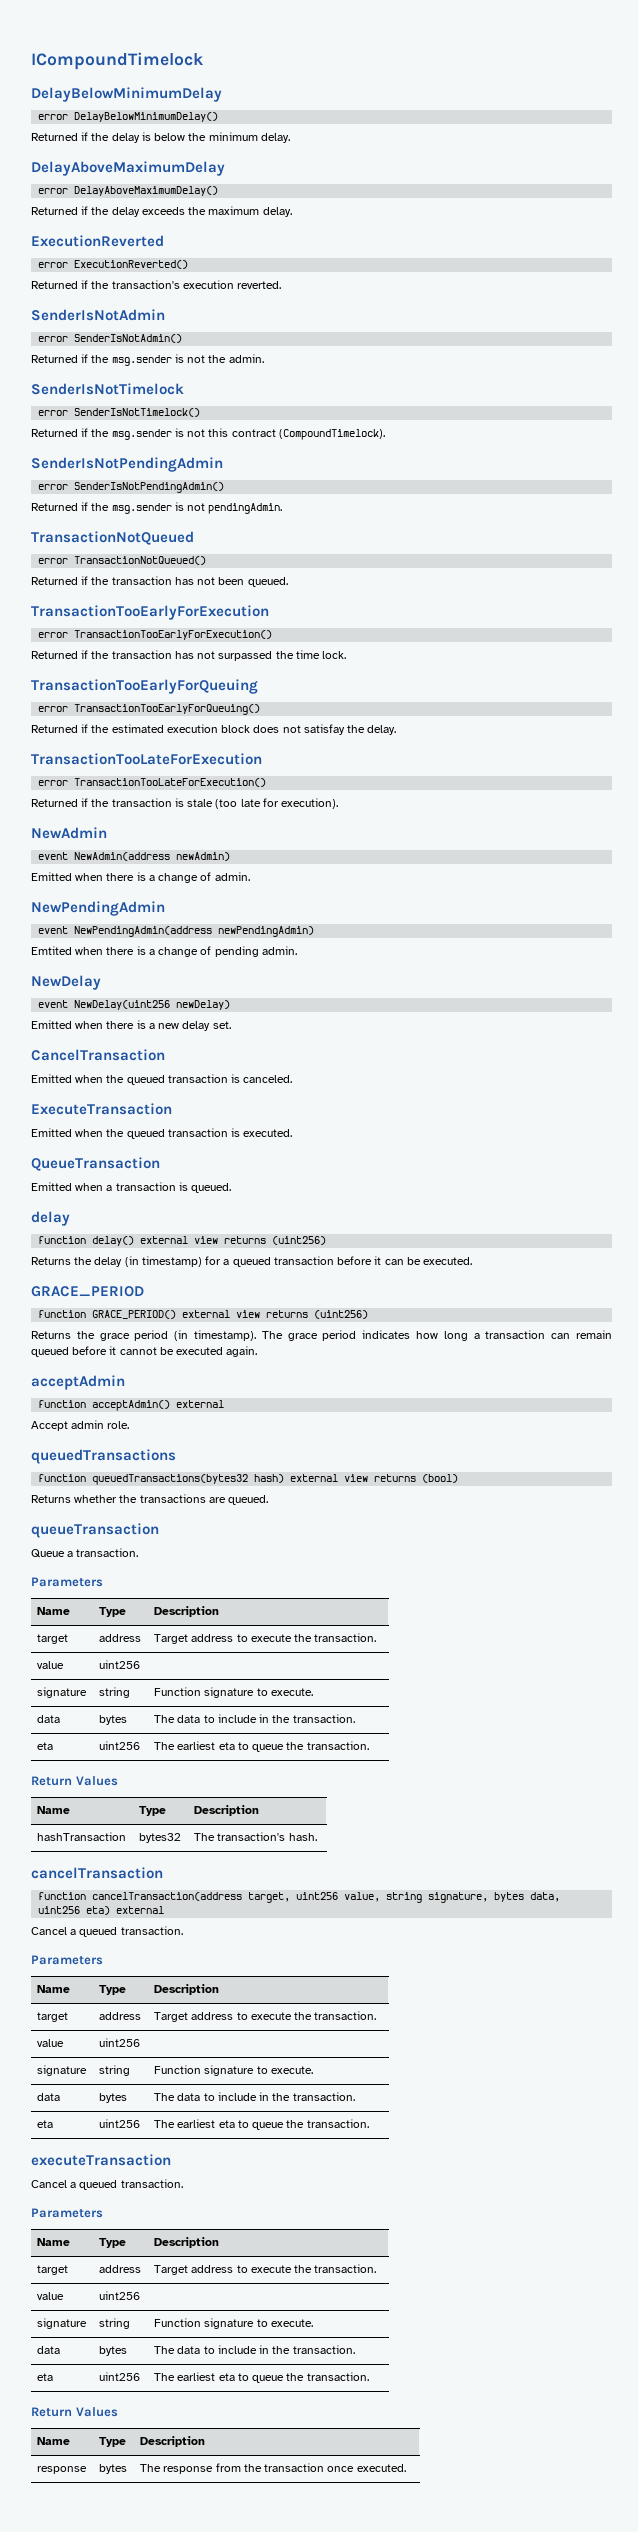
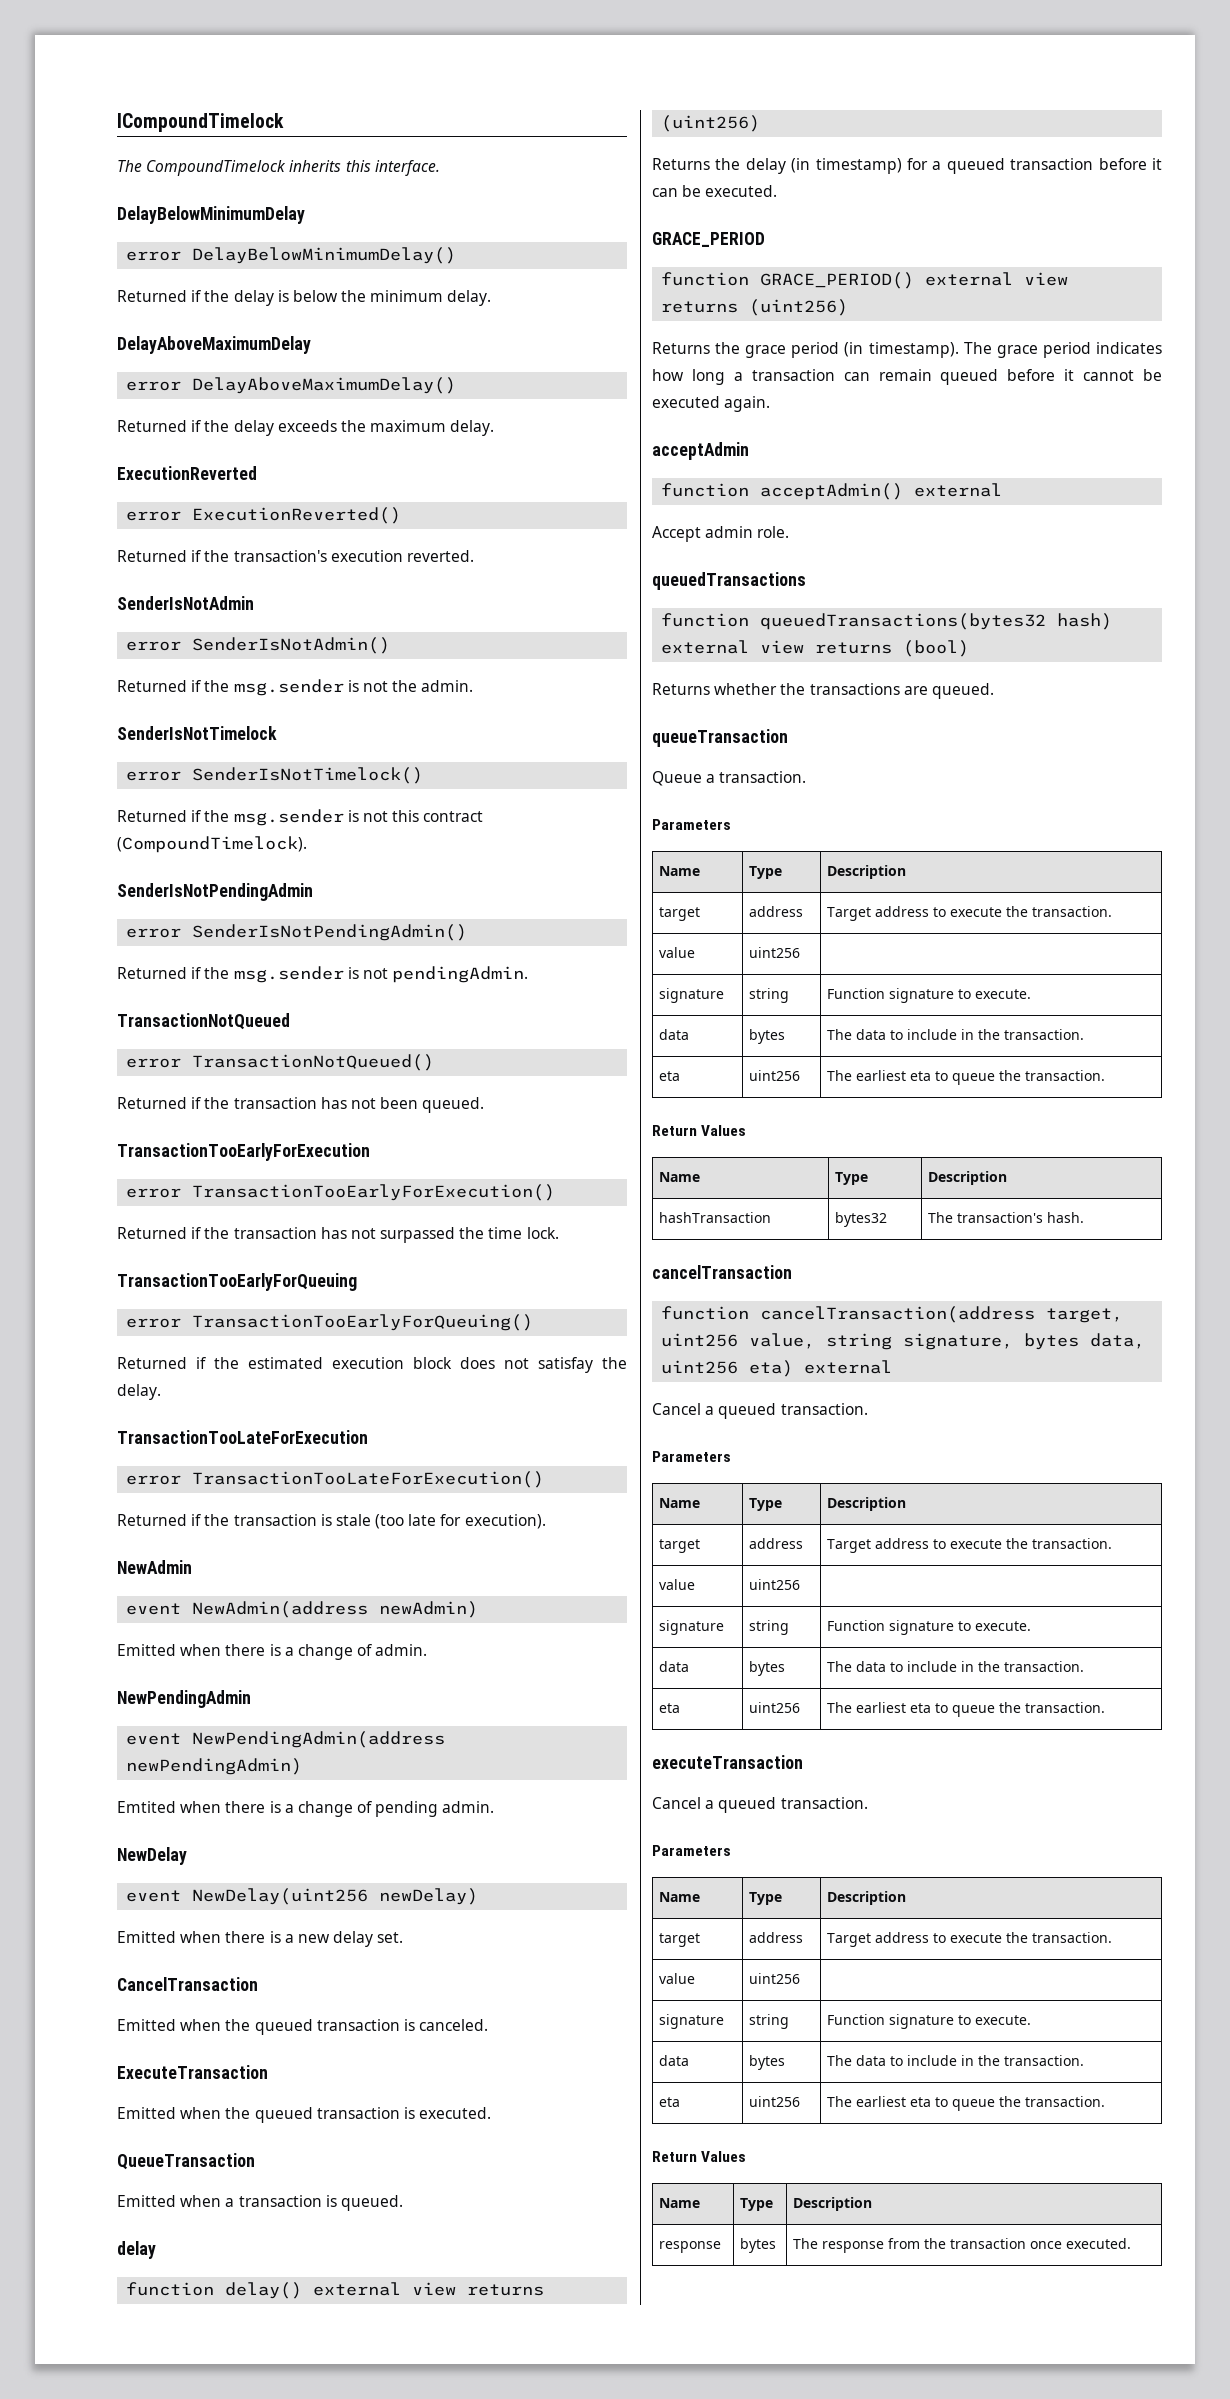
(204, 61) none -> [117,160,440,176] // The CompoundTimelock inherits this interface.

